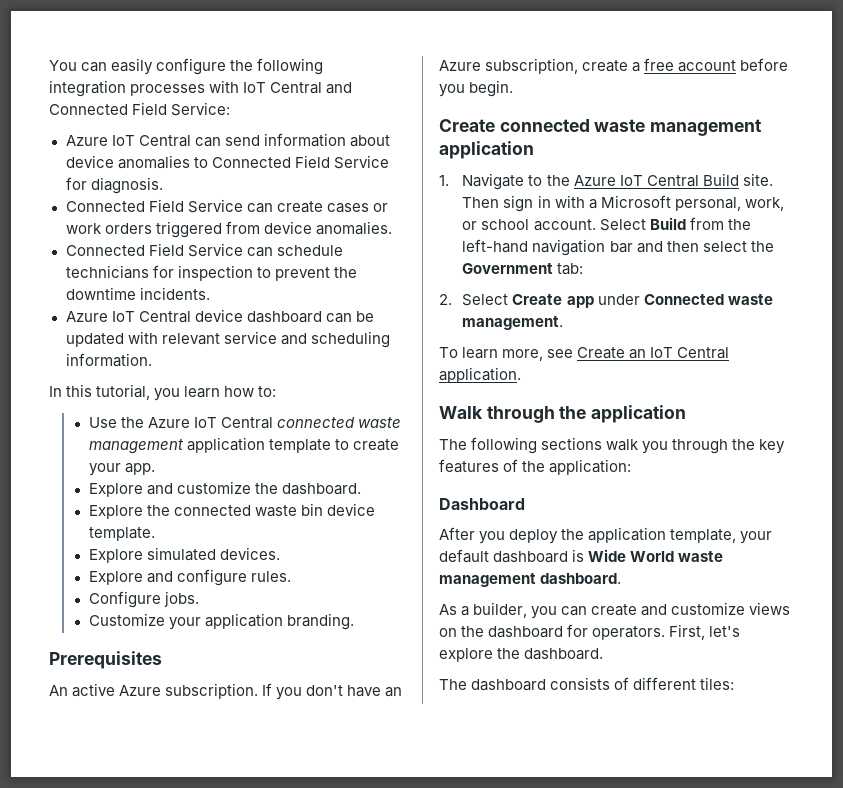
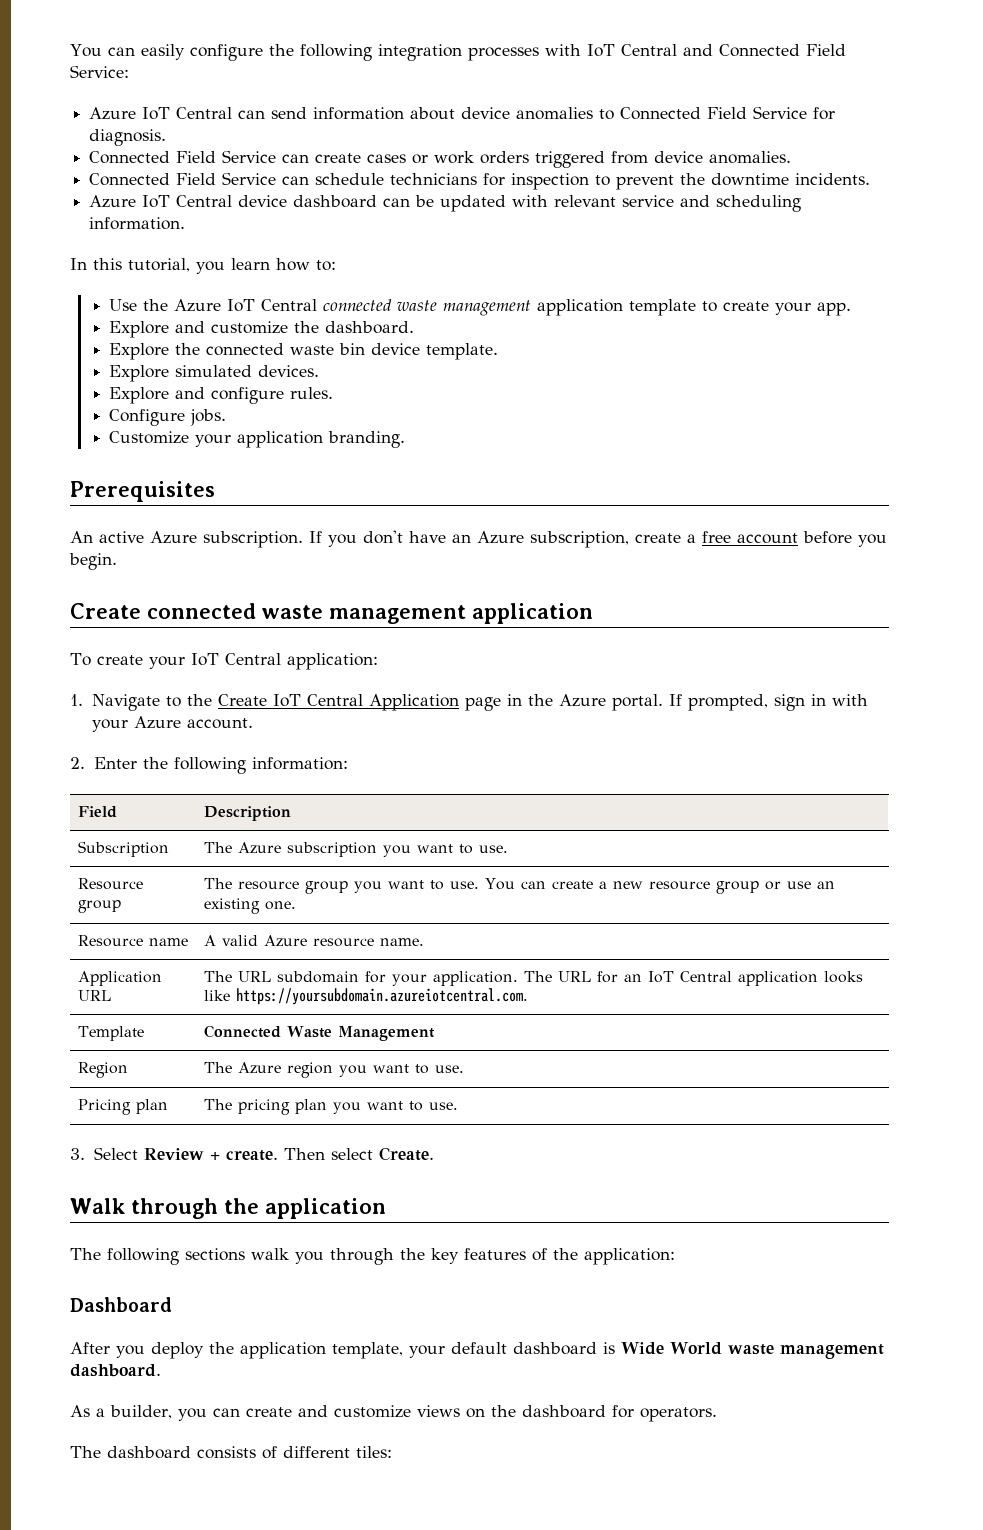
(534, 150) none -> [70,653,378,670] // To create your IoT Central application:
[573,173,773,187] [462,195,784,212] [462,217,751,231] [462,239,774,256] [462,263,584,275] [439,294,773,308] [462,316,564,330] [439,347,730,361] [439,367,521,383] Azure IoT Central Build site. Then sign in with a Microsoft personal, work, or school account. Select Build from the left-hand navigation bar and then select the Government tab: // 2. Select Create app under Connected waste management. // To learn more, see Create an IoT Central application. -> [217,694,868,711] [91,716,253,732] [70,757,348,774] [77,806,117,818] [203,806,291,821] [77,841,169,857] [203,842,508,857] [77,878,143,890] [77,900,121,913] [203,878,835,894] [203,898,296,914] [77,935,188,947] [203,935,424,947] [77,971,162,986] [77,990,111,1001] [203,971,863,986] [203,988,528,1005] [77,1026,144,1041] [203,1025,435,1041] [77,1062,128,1078] [203,1062,464,1078] [77,1099,168,1115] [203,1099,458,1115] [70,1147,434,1161] Create IoT Central Application page in the Azure portal. If prompted, sign in with your Azure account. // 2. Enter the following information: // Field | Description // Subscription | The Azure subscription you want to use. // Resource group | The resource group you want to use. You can create a new resource group or use an existing one. // Resource name | A valid Azure resource name. // Application URL | The URL subdomain for your application. The URL for an IoT Central application looks like https://yoursubdomain.azureiotcentral.com. // Template | Connected Waste Management // Region | The Azure region you want to use. // Pricing plan | The pricing plan you want to use. // 3. Select Review + create. Then select Create.
[669,624,741,640] [439,648,604,662] First, let's explore the dashboard. -> (717, 1414) none

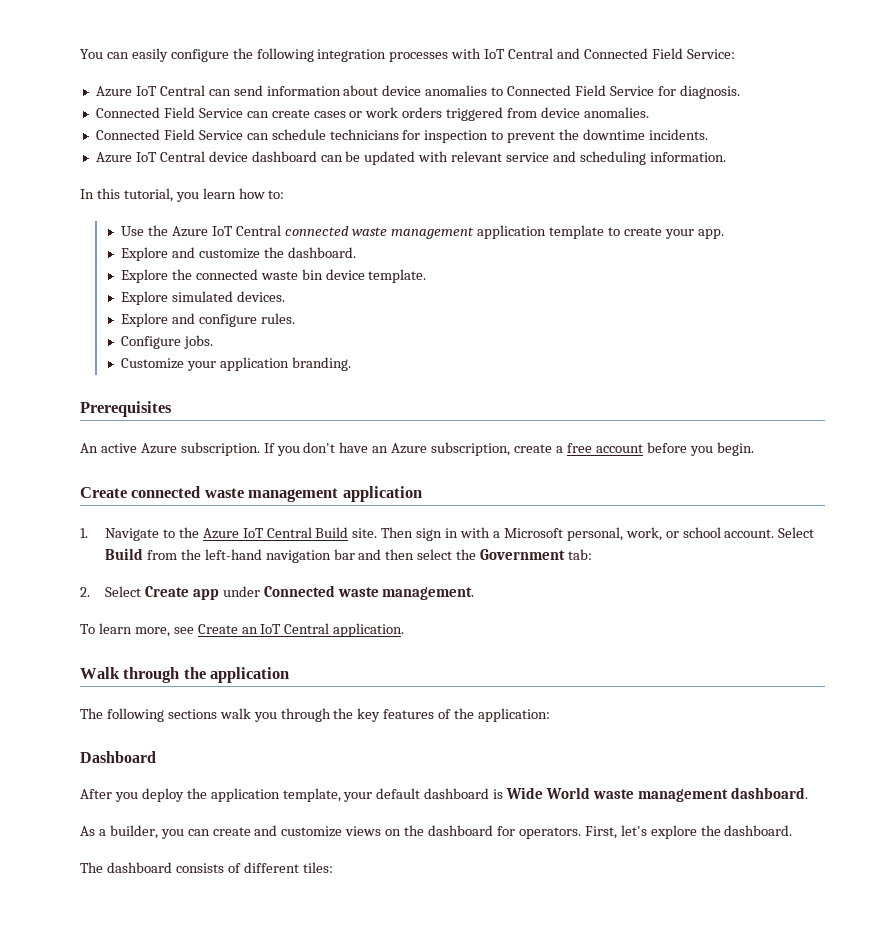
[70,653,378,670] // To create your IoT Central application: -> (422, 494) none
[217,694,868,711] [91,716,253,732] [70,757,348,774] [77,806,117,818] [203,806,291,821] [77,841,169,857] [203,842,508,857] [77,878,143,890] [77,900,121,913] [203,878,835,894] [203,898,296,914] [77,935,188,947] [203,935,424,947] [77,971,162,986] [77,990,111,1001] [203,971,863,986] [203,988,528,1005] [77,1026,144,1041] [203,1025,435,1041] [77,1062,128,1078] [203,1062,464,1078] [77,1099,168,1115] [203,1099,458,1115] [70,1147,434,1161] Create IoT Central Application page in the Azure portal. If prompted, sign in with your Azure account. // 2. Enter the following information: // Field | Description // Subscription | The Azure subscription you want to use. // Resource group | The resource group you want to use. You can create a new resource group or use an existing one. // Resource name | A valid Azure resource name. // Application URL | The URL subdomain for your application. The URL for an IoT Central application looks like https://yoursubdomain.azureiotcentral.com. // Template | Connected Waste Management // Region | The Azure region you want to use. // Pricing plan | The pricing plan you want to use. // 3. Select Review + create. Then select Create. -> [202,527,815,541] [105,548,593,563] [80,585,475,600] [80,623,405,637] Azure IoT Central Build site. Then sign in with a Microsoft personal, work, or school account. Select Build from the left-hand navigation bar and then select the Government tab: // 2. Select Create app under Connected waste management. // To learn more, see Create an IoT Central application.
(717, 1414) none -> [584,825,793,839] First, let's explore the dashboard.

